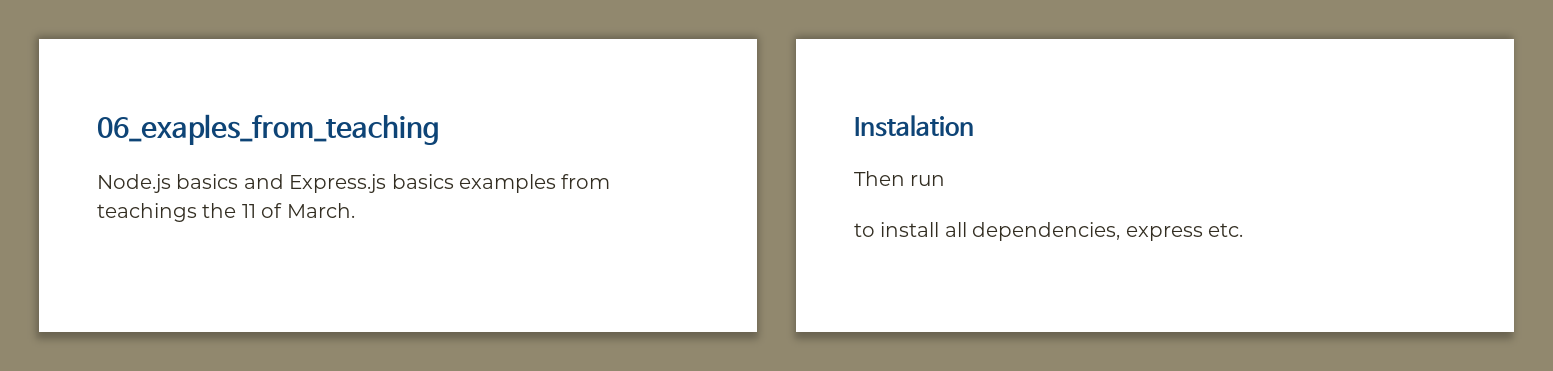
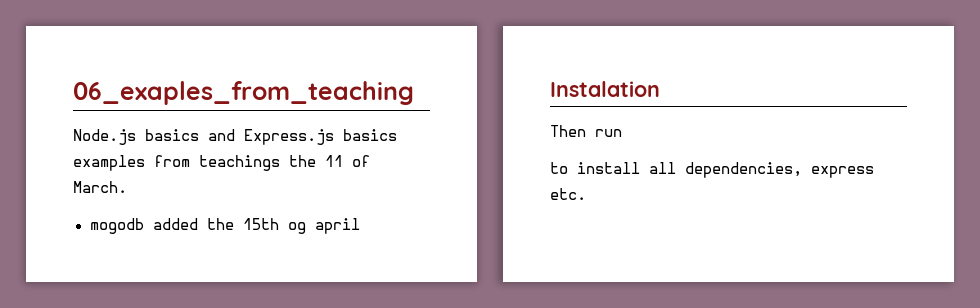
(355, 210) none -> [89,218,360,234] // mogodb added the 15th og april

